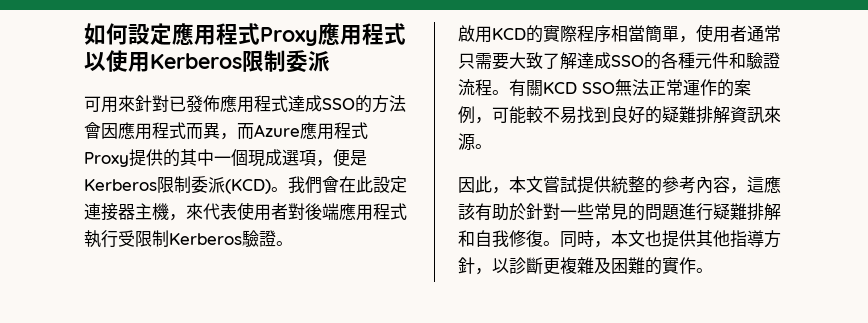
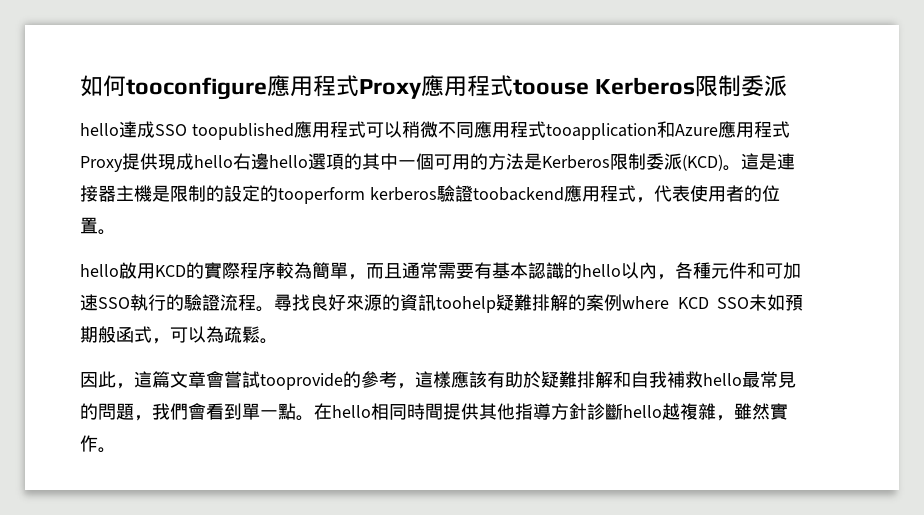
[128,23,172,45] 設定 -> [126,77,267,100] tooconfigure
[84,50,150,72] 以使用 -> [513,79,589,95] toouse
[84,95,406,113] [84,122,254,140] 可用來針對已發佈應用程式達成SSO的方法會因應用程式而異，而 -> [80,121,675,140] hello達成SSO toopublished應用程式可以稍微不同應用程式tooapplication和
[163,149,350,167] 的其中一個現成選項，便 -> [158,153,524,170] 現成hello右邊hello選項的其中一個可用的方法
[288,176,407,194] [84,202,407,221] [84,230,293,248] 我們會在此設定連接器主機，來代表使用者對後端應用程式執行受限制Kerberos驗證。 // -> [741,153,795,170] [80,185,780,204] [80,217,116,235] [80,264,119,277] 這是連接器主機是限制的設定的tooperform kerberos驗證toobackend應用程式，代表使用者的位置。 // hello
[611,24,781,43] [458,52,780,70] [458,79,751,97] [458,106,781,124] [458,133,492,151] [458,176,781,194] [458,203,781,221] [458,230,781,248] [458,257,662,275] 相當簡單，使用者通常只需要大致了解達成SSO的各種元件和驗證流程。有關KCD SSO無法正常運作的案例，可能較不易找到良好的疑難排解資訊來源。 // 因此，本文嘗試提供統整的參考內容，這應該有助於針對一些常見的問題進行疑難排解和自我修復。同時，本文也提供其他指導方針，以診斷更複雜及困難的 -> [276,262,801,280] [80,294,803,313] [80,326,278,344] [80,371,796,390] [80,403,770,421] 較為簡單，而且通常需要有基本認識的hello以內，各種元件和可加速SSO執行的驗證流程。尋找良好來源的資訊toohelp疑難排解的案例where KCD SSO未如預期般函式，可以為疏鬆。 // 因此，這篇文章會嘗試tooprovide的參考，這樣應該有助於疑難排解和自我補救hello最常見的問題，我們會看到單一點。在hello相同時間提供其他指導方針診斷hello越複雜，雖然

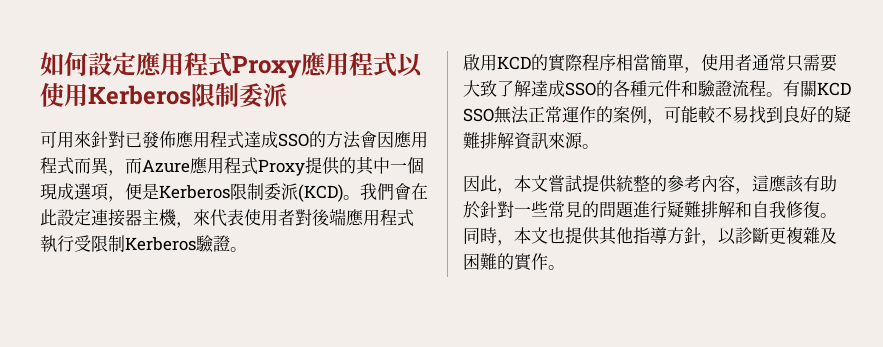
[126,77,267,100] tooconfigure -> [88,52,136,76] 設定
[513,79,589,95] toouse -> [397,53,423,77] [40,82,88,107] 以使用
[80,121,675,140] hello達成SSO toopublished應用程式可以稍微不同應用程式tooapplication和 -> [40,131,428,149] [40,157,142,176] 可用來針對已發佈應用程式達成SSO的方法會因應用程式而異，而
[158,153,524,170] 現成hello右邊hello選項的其中一個可用的方法 -> [339,156,424,175] [40,183,142,202] 的其中一個現成選項，便
[741,153,795,170] [80,185,780,204] [80,217,116,235] [80,264,119,277] 這是連接器主機是限制的設定的tooperform kerberos驗證toobackend應用程式，代表使用者的位置。 // hello -> [360,183,428,200] [40,208,414,228] [40,235,247,253] 我們會在此設定連接器主機，來代表使用者對後端應用程式執行受限制Kerberos驗證。 //
[276,262,801,280] [80,294,803,313] [80,326,278,344] [80,371,796,390] [80,403,770,421] 較為簡單，而且通常需要有基本認識的hello以內，各種元件和可加速SSO執行的驗證流程。尋找良好來源的資訊toohelp疑難排解的案例where KCD SSO未如預期般函式，可以為疏鬆。 // 因此，這篇文章會嘗試tooprovide的參考，這樣應該有助於疑難排解和自我補救hello最常見的問題，我們會看到單一點。在hello相同時間提供其他指導方針診斷hello越複雜，雖然 -> [616,54,837,73] [463,80,851,98] [463,105,851,125] [463,132,599,150] [463,175,837,194] [463,200,837,219] [463,226,837,246] [463,253,514,270] 相當簡單，使用者通常只需要大致了解達成SSO的各種元件和驗證流程。有關KCD SSO無法正常運作的案例，可能較不易找到良好的疑難排解資訊來源。 // 因此，本文嘗試提供統整的參考內容，這應該有助於針對一些常見的問題進行疑難排解和自我修復。同時，本文也提供其他指導方針，以診斷更複雜及困難的

